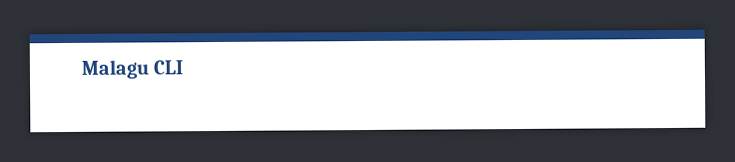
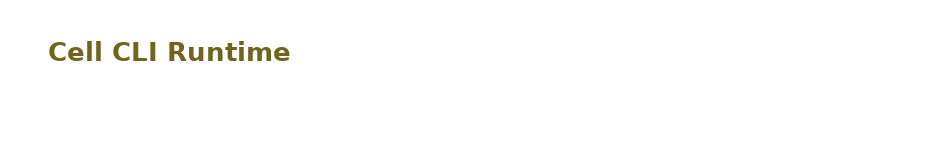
[81,59,184,79] Malagu CLI -> [48,41,291,61] Cell CLI Runtime

